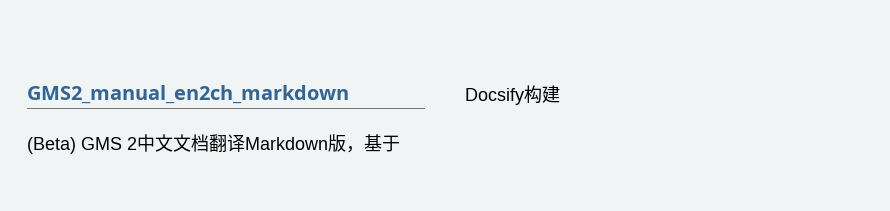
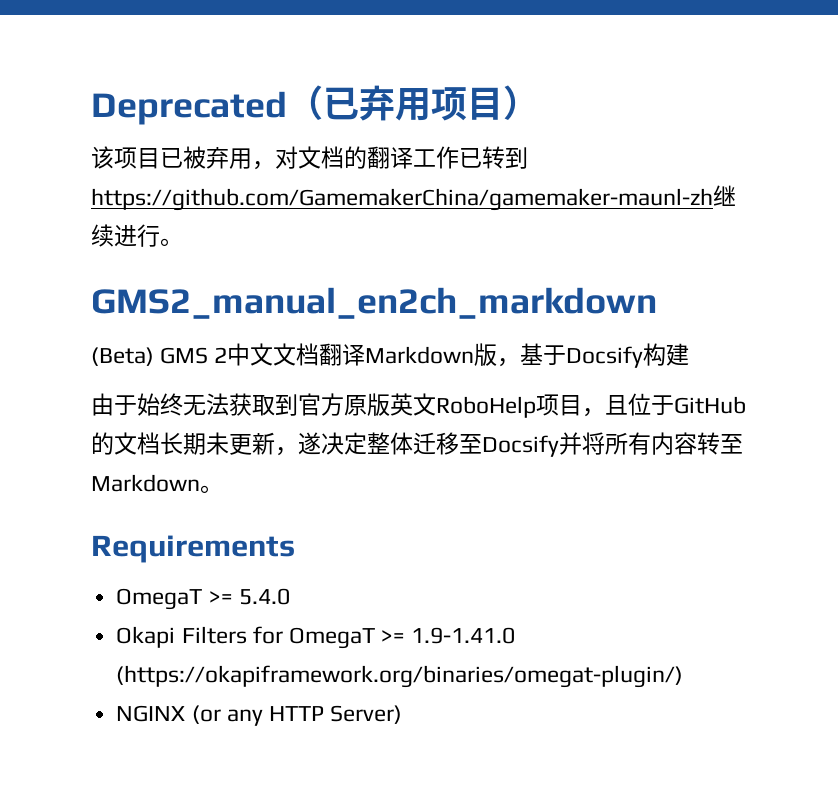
(27, 94) none -> [91,85,539,125] [91,146,528,170] [91,185,736,211] [91,224,183,247] Deprecated（已弃用项目） // 该项目已被弃用，对文档的翻译工作已转到https://github.com/GamemakerChina/gamemaker-maunl-zh继续进行。 //
(560, 94) none -> [91,393,746,418] [91,432,743,457] [91,474,223,493] [91,535,295,563] [116,588,290,610] [116,626,516,649] [116,665,684,688] [116,705,403,726] // 由于始终无法获取到官方原版英文RoboHelp项目，且位于GitHub的文档长期未更新，遂决定整体迁移至Docsify并将所有内容转至Markdown。 // Requirements // OmegaT >= 5.4.0 // Okapi Filters for OmegaT >= 1.9-1.41.0 (https://okapiframework.org/binaries/omegat-plugin/) // NGINX (or any HTTP Server)

